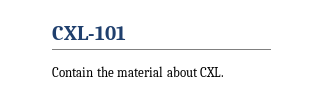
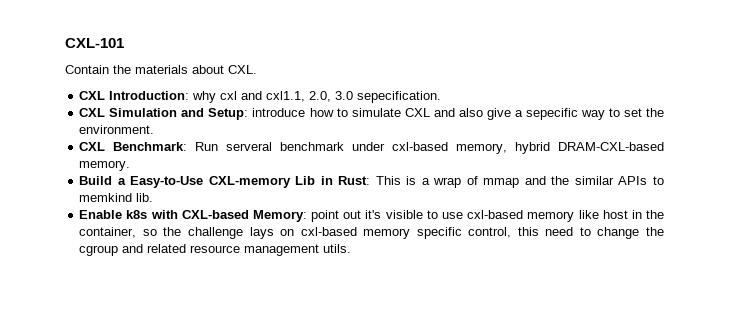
[117,66,164,77] material -> [135,65,188,74] materials
(225, 72) none -> [79,91,442,103] [79,108,664,120] [79,125,155,134] [79,142,665,154] [79,160,131,171] [79,176,664,188] [79,193,154,202] [79,210,665,222] [79,227,664,239] [79,244,352,256] // CXL Introduction: why cxl and cxl1.1, 2.0, 3.0 sepecification. // CXL Simulation and Setup: introduce how to simulate CXL and also give a sepecific way to set the environment. // CXL Benchmark: Run serveral benchmark under cxl-based memory, hybrid DRAM-CXL-based memory. // Build a Easy-to-Use CXL-memory Lib in Rust: This is a wrap of mmap and the similar APIs to memkind lib. // Enable k8s with CXL-based Memory: point out it's visible to use cxl-based memory like host in the container, so the challenge lays on cxl-based memory specific control, this need to change the cgroup and related resource management utils.

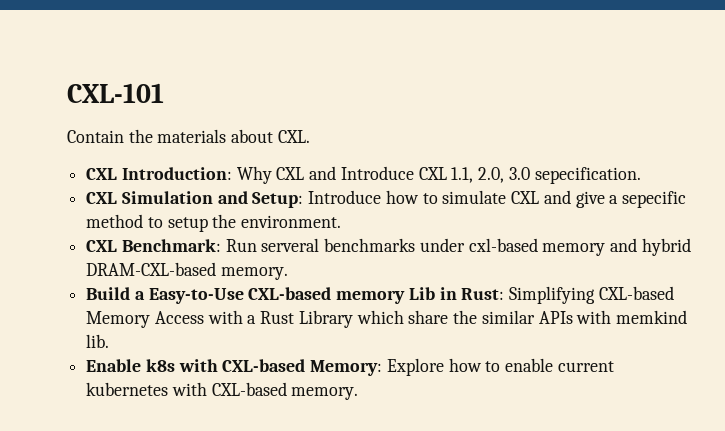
[192,91,306,103] why cxl and cxl1.1, -> [236,166,474,184] Why CXL and Introduce CXL 1.1,
[252,108,306,117] introduce -> [308,190,382,204] Introduce
[458,108,483,117] also -> (571, 197) none
[580,108,642,120] way to set -> [86,214,208,232] method to setup
[280,142,345,151] benchmark -> [324,238,416,252] benchmarks
[456,143,508,154] memory, -> [542,238,638,256] memory and
[208,176,291,188] CXL-memory -> [248,287,406,304] CXL-based memory
[375,176,546,188] This is a wrap of mmap and -> [509,286,674,304] [86,310,449,328] Simplifying CXL-based Memory Access with a Rust Library which share
[652,176,664,185] to -> [576,310,612,324] with
[311,210,665,222] [79,227,664,239] [79,244,352,256] point out it's visible to use cxl-based memory like host in the container, so the challenge lays on cxl-based memory specific control, this need to change the cgroup and related resource management utils. -> [386,358,614,376] [86,382,359,400] Explore how to enable current kubernetes with CXL-based memory.

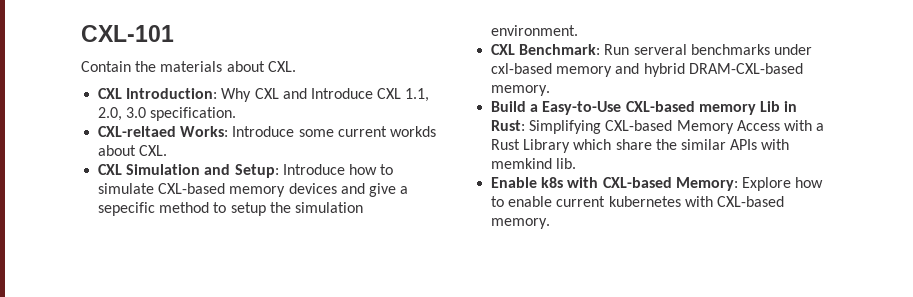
[534,167,641,184] sepecification. -> [150,107,237,121] [98,126,436,137] [98,145,168,156] specification. // CXL-reltaed Works: Introduce some current workds about CXL.
[511,191,540,204] CXL -> [158,183,337,197] CXL-based memory devices
(237, 221) none -> [294,202,363,213] simulation

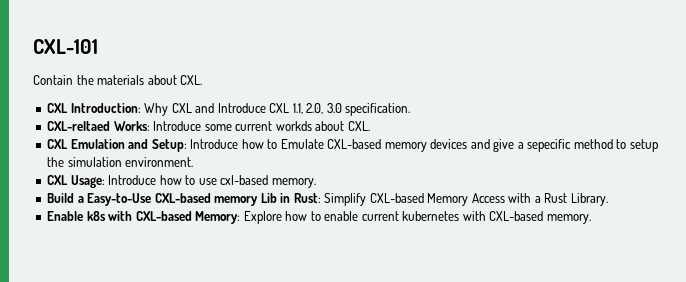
[126,164,201,175] Simulation -> [70,139,125,149] Emulation
[98,183,155,194] simulate -> [280,139,324,149] Emulate
[519,44,812,55] [491,63,803,77] Benchmark: Run serveral benchmarks under cxl-based memory and hybrid DRAM-CXL-based -> [70,175,269,188] Usage: Introduce how to use cxl-based
[529,120,602,134] Simplifying -> [324,193,367,206] Simplify
[523,139,790,153] [491,158,577,169] Library which share the similar APIs with memkind lib. -> [570,193,608,206] Library.

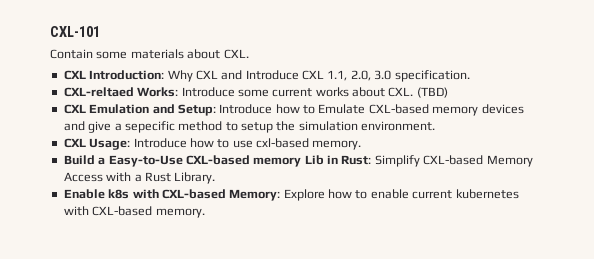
[76,75,94,85] the -> [96,51,128,59] some
[275,121,370,131] workds about CXL. -> [315,87,448,98] works about CXL. (TBD)

